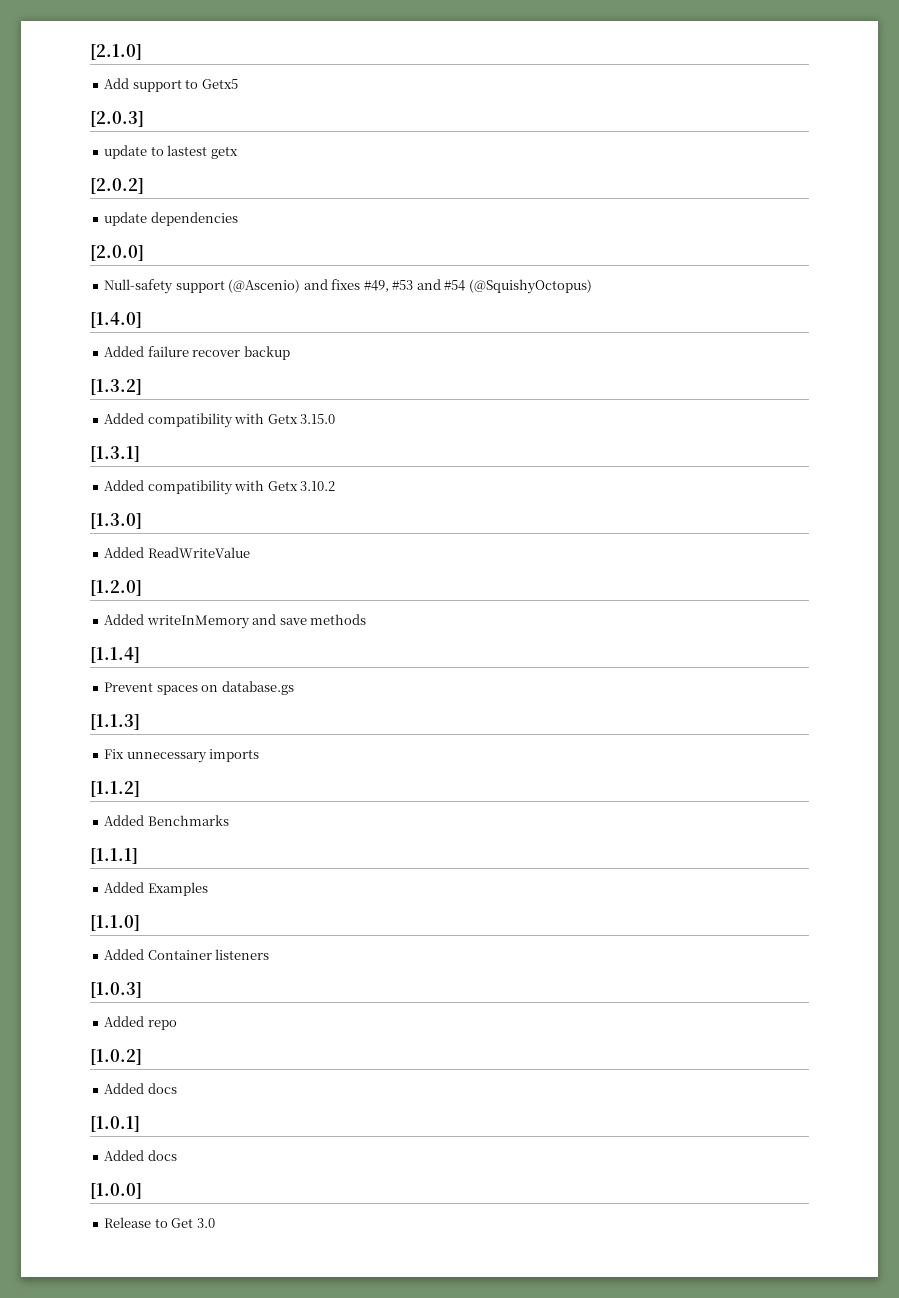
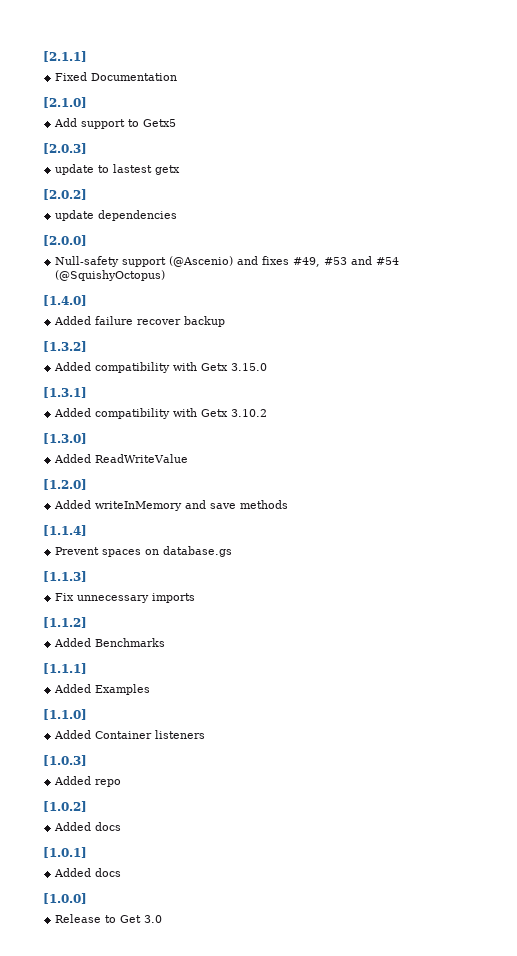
(90, 52) none -> [43,51,87,62] [55,72,178,81] [2.1.1] // Fixed Documentation //

